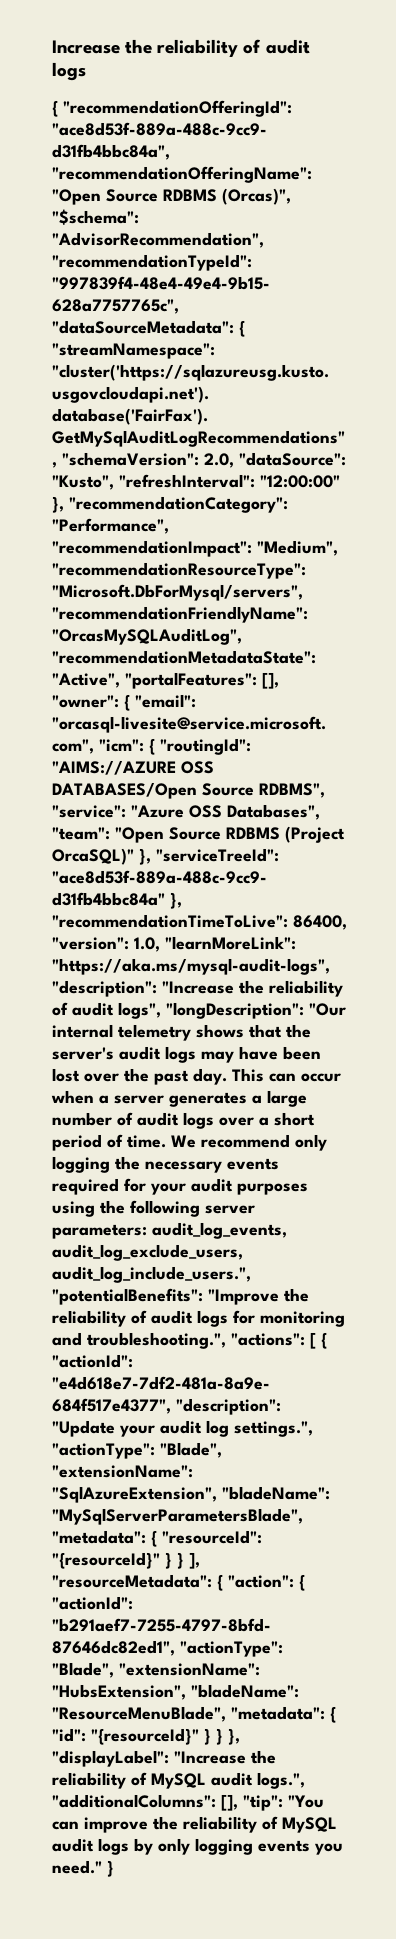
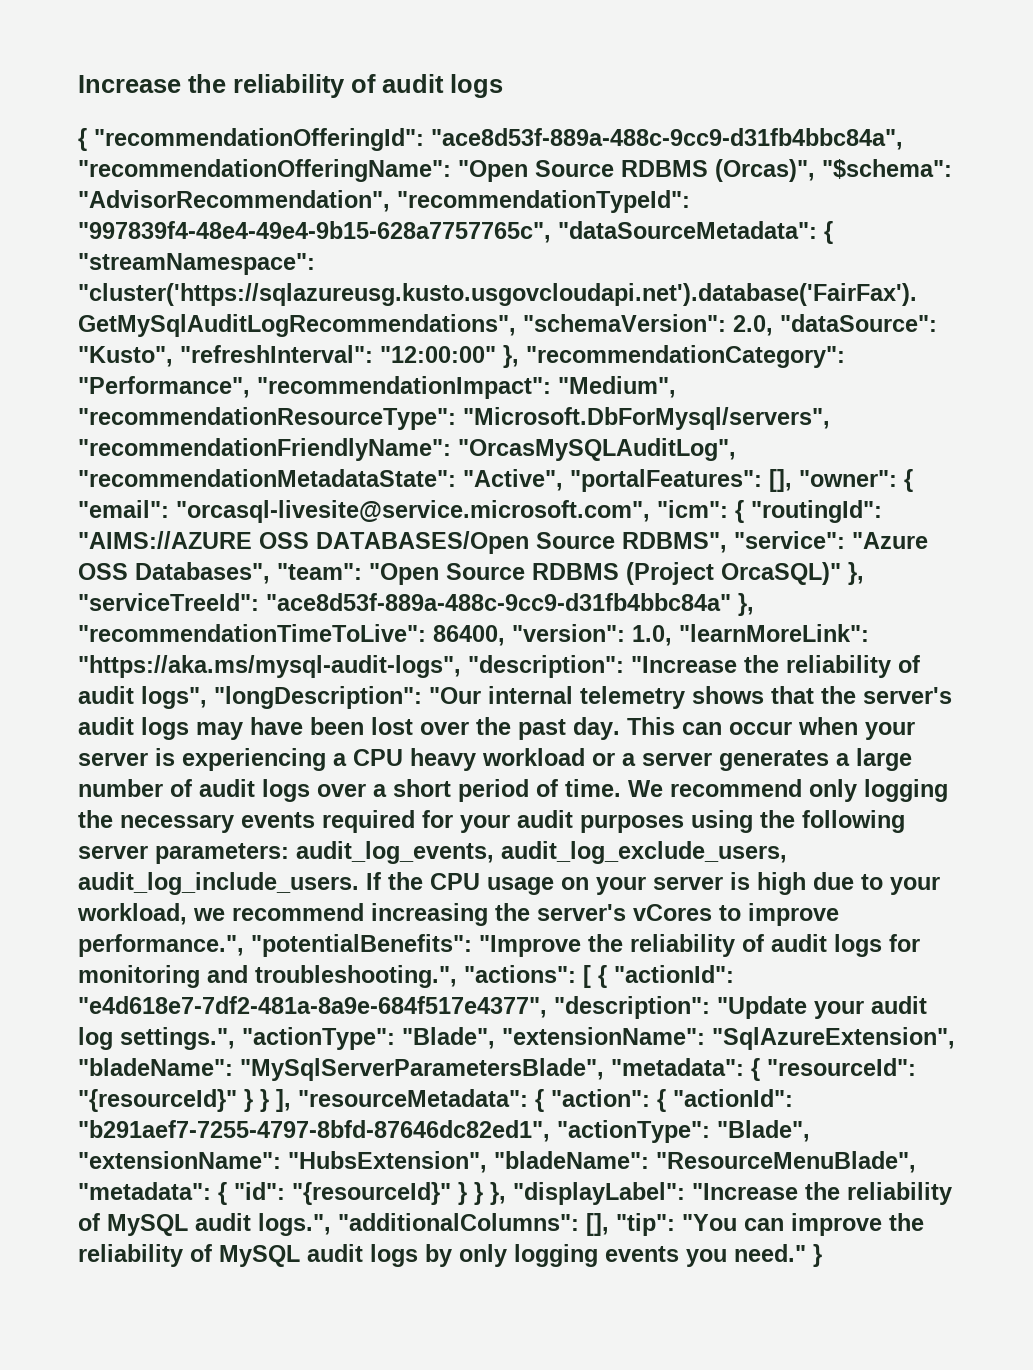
(94, 1097) none -> [865,722,915,740] [78,748,615,771] your server is experiencing a CPU heavy workload or
[52,1266,251,1283] audit_log_include_users.", -> [78,872,940,895] [77,903,839,926] [78,934,244,957] audit_log_include_users. If the CPU usage on your server is high due to your workload, we recommend increasing the server's vCores to improve performance.",

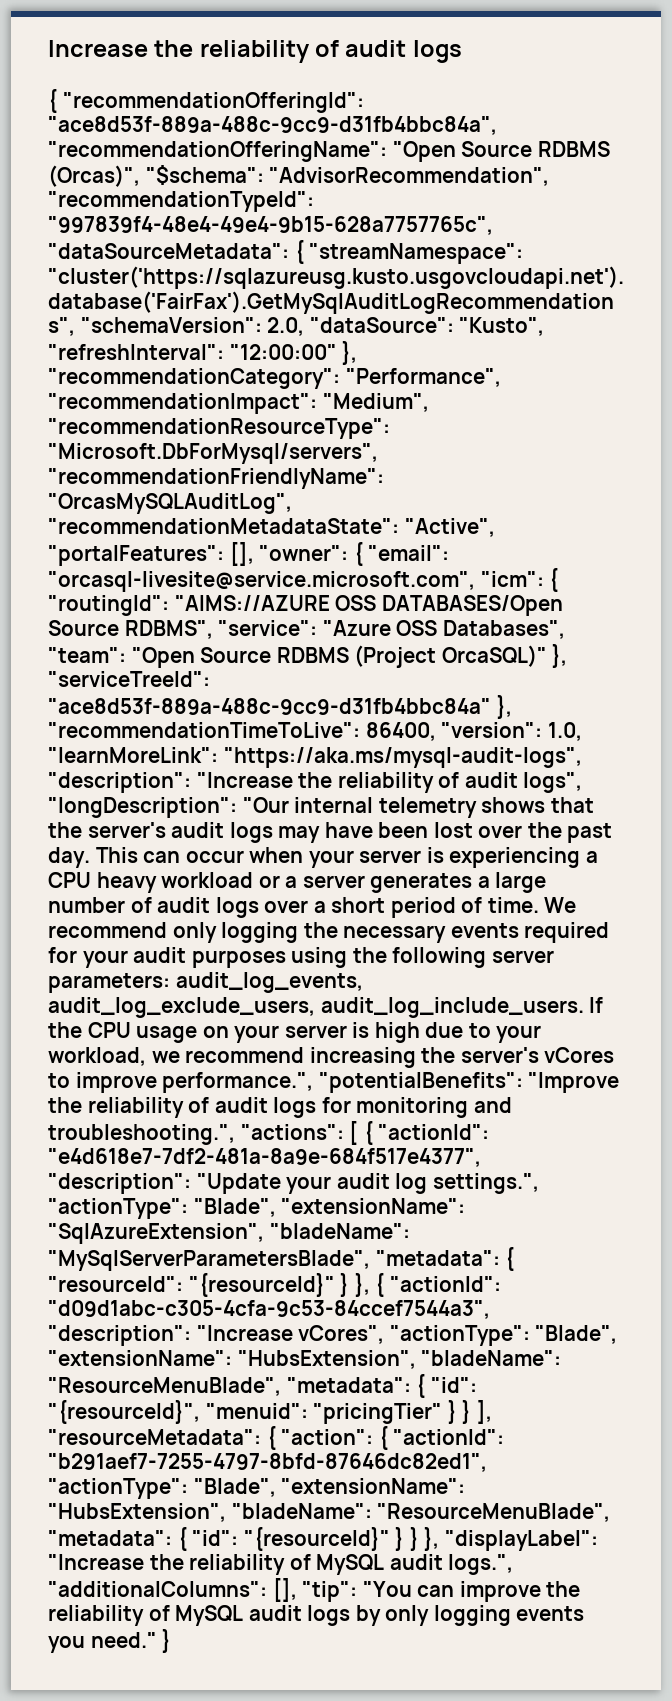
(253, 1100) none -> [354,1273,501,1297] [48,1300,490,1319] [48,1325,618,1346] [48,1350,562,1369] [48,1374,477,1398] [48,1400,457,1424] }, { "actionId": "d09d1abc-c305-4cfa-9c53-84ccef7544a3", "description": "Increase vCores", "actionType": "Blade", "extensionName": "HubsExtension", "bladeName": "ResourceMenuBlade", "metadata": { "id": "{resourceId}", "menuid": "pricingTier" }

